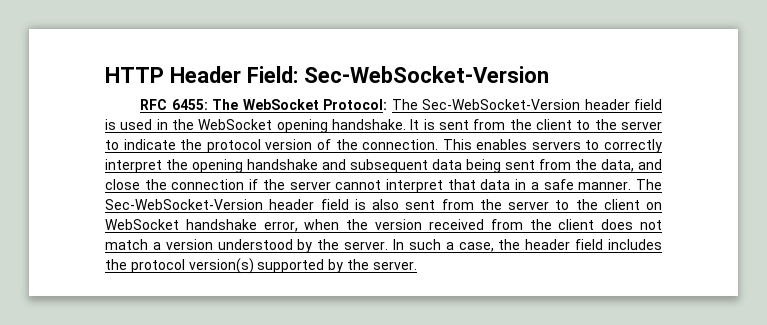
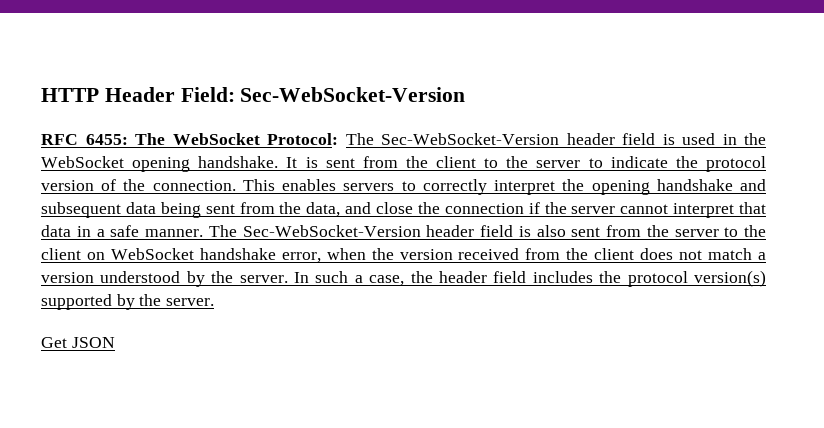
(417, 265) none -> [41,337,115,348] // Get JSON

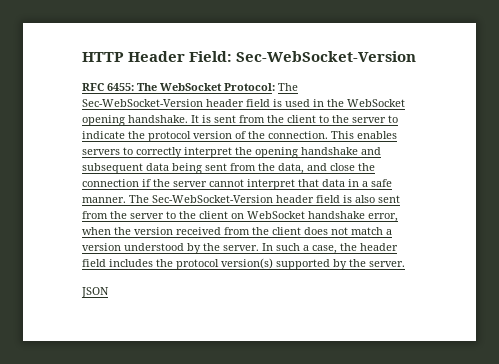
[41,337,67,348] Get -> (405, 264) none

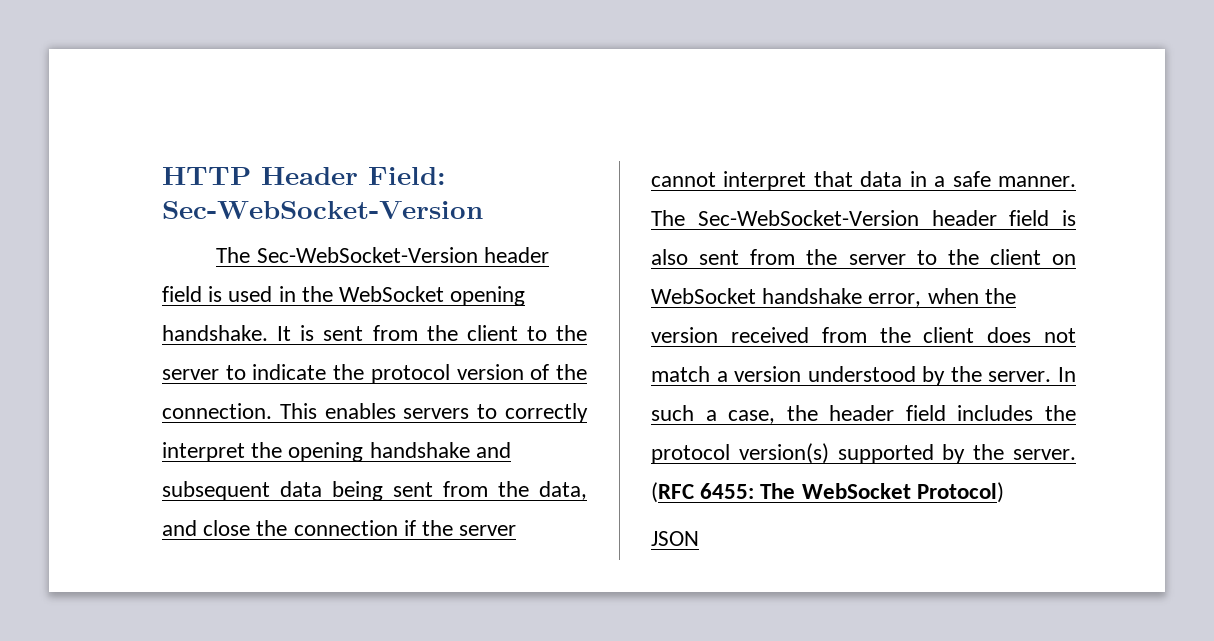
[82,83,275,91] RFC 6455: The WebSocket Protocol: -> (483, 210) none
(405, 264) none -> [651,482,1004,503] (RFC 6455: The WebSocket Protocol)

